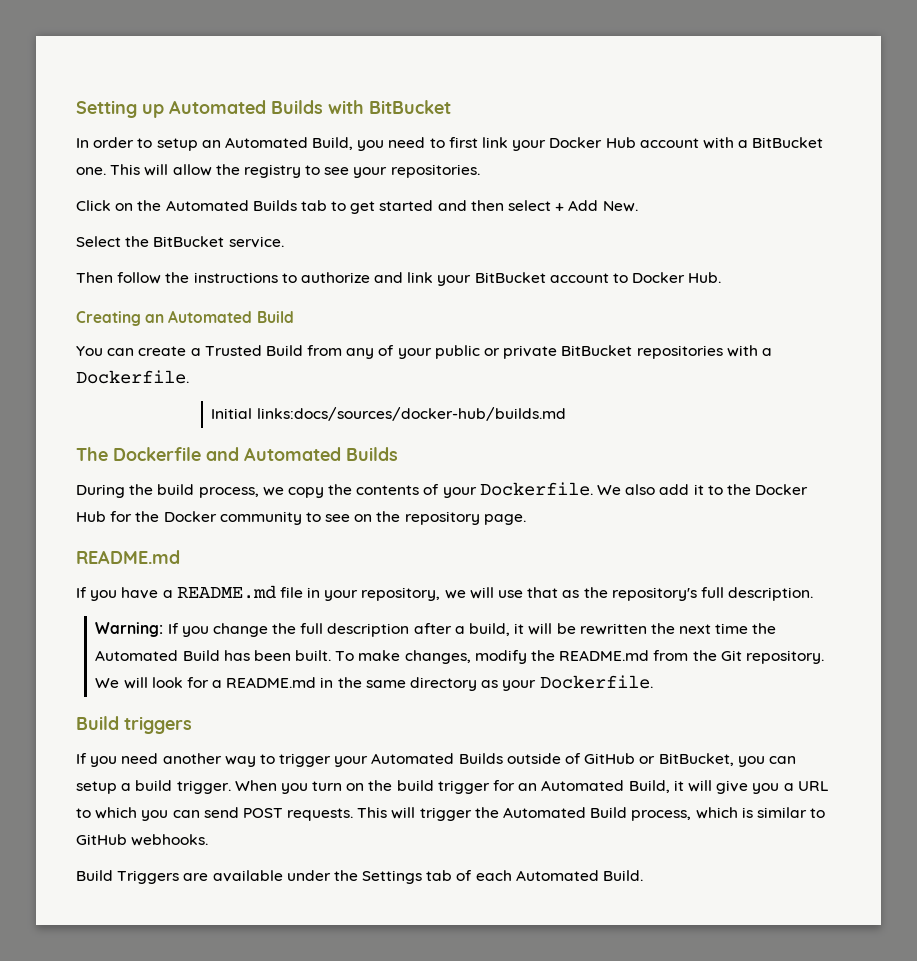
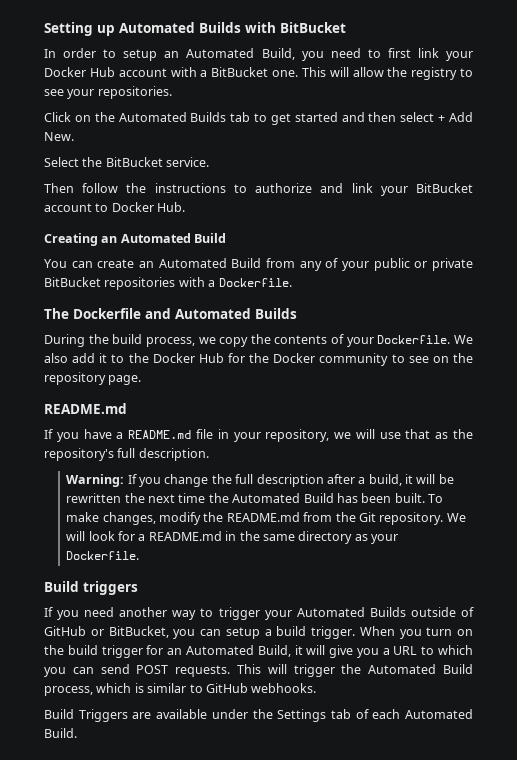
[190,345,262,356] a Trusted -> [139,258,227,268] an Automated
[211,407,566,421] // Initial links:docs/sources/docker-hub/builds.md -> (292, 282) none

